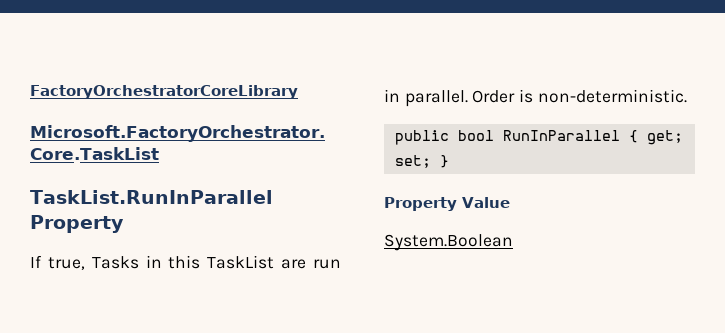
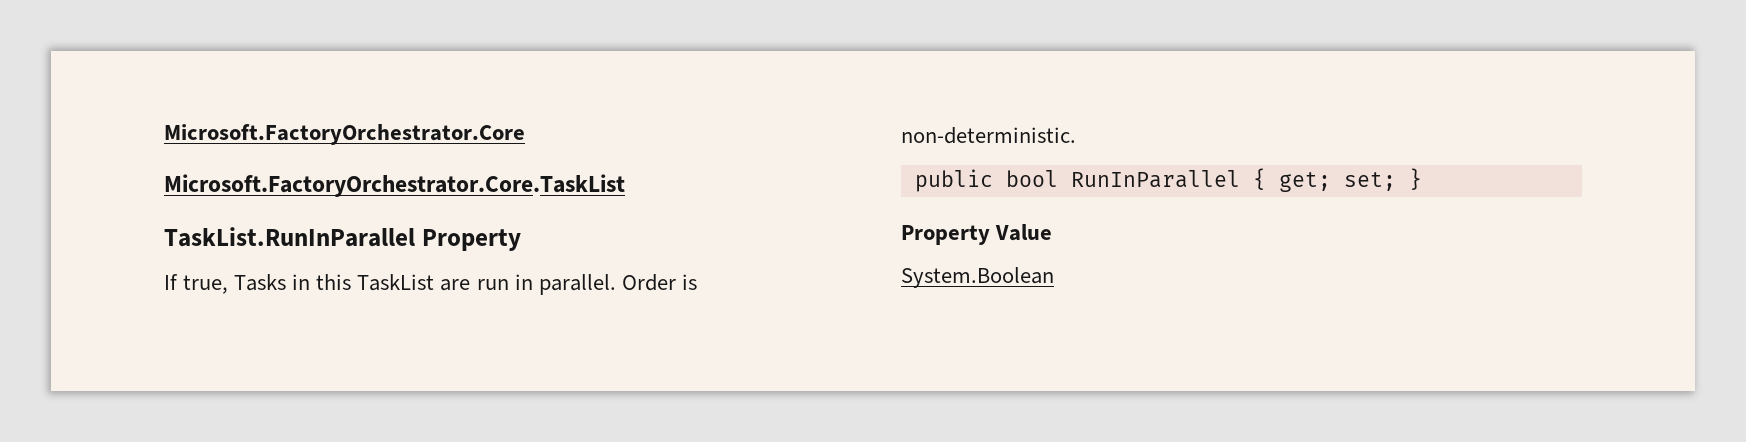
[30,85,298,99] FactoryOrchestratorCoreLibrary -> [164,124,525,145] Microsoft.FactoryOrchestrator.Core

